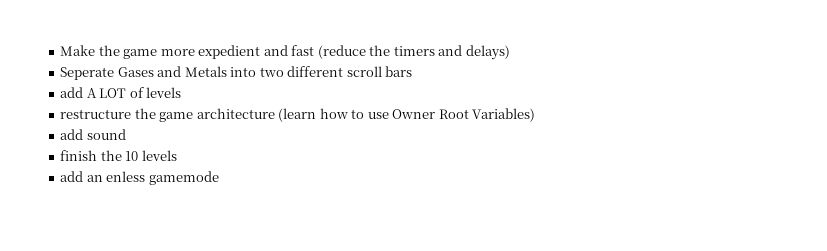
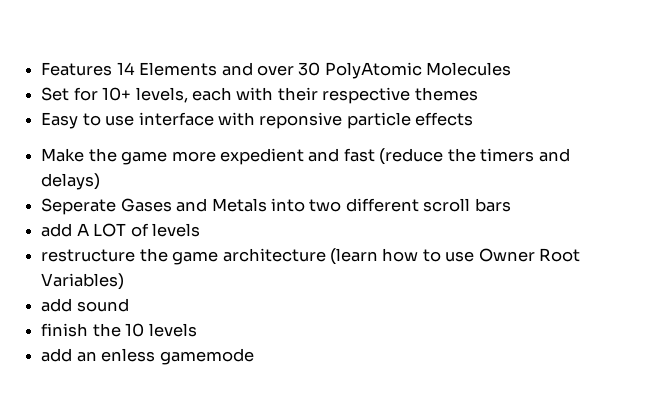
(60, 50) none -> [41,62,512,79] [41,87,478,104] [41,112,474,129] Features 14 Elements and over 30 PolyAtomic Molecules // Set for 10+ levels, each with their respective themes // Easy to use interface with reponsive particle effects //

